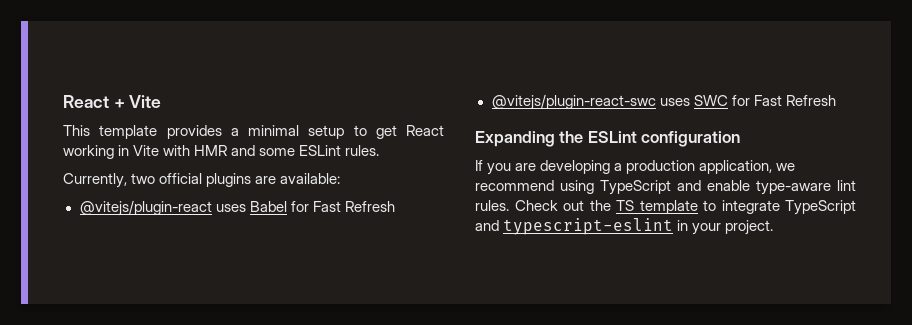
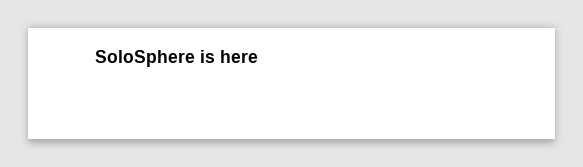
[63,95,162,108] [63,125,444,139] [63,145,380,159] [63,173,341,188] [79,200,395,216] [491,94,836,110] [475,131,741,147] [475,160,796,175] [475,180,856,195] [475,200,856,215] [475,218,774,235] React + Vite // This template provides a minimal setup to get React working in Vite with HMR and some ESLint rules. // Currently, two official plugins are available: // @vitejs/plugin-react uses Babel for Fast Refresh // @vitejs/plugin-react-swc uses SWC for Fast Refresh // Expanding the ESLint configuration // If you are developing a production application, we recommend using TypeScript and enable type-aware lint rules. Check out the TS template to integrate TypeScript and typescript-eslint in your project. -> [95,50,258,67] SoloSphere is here

